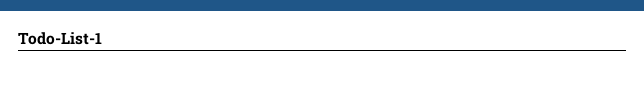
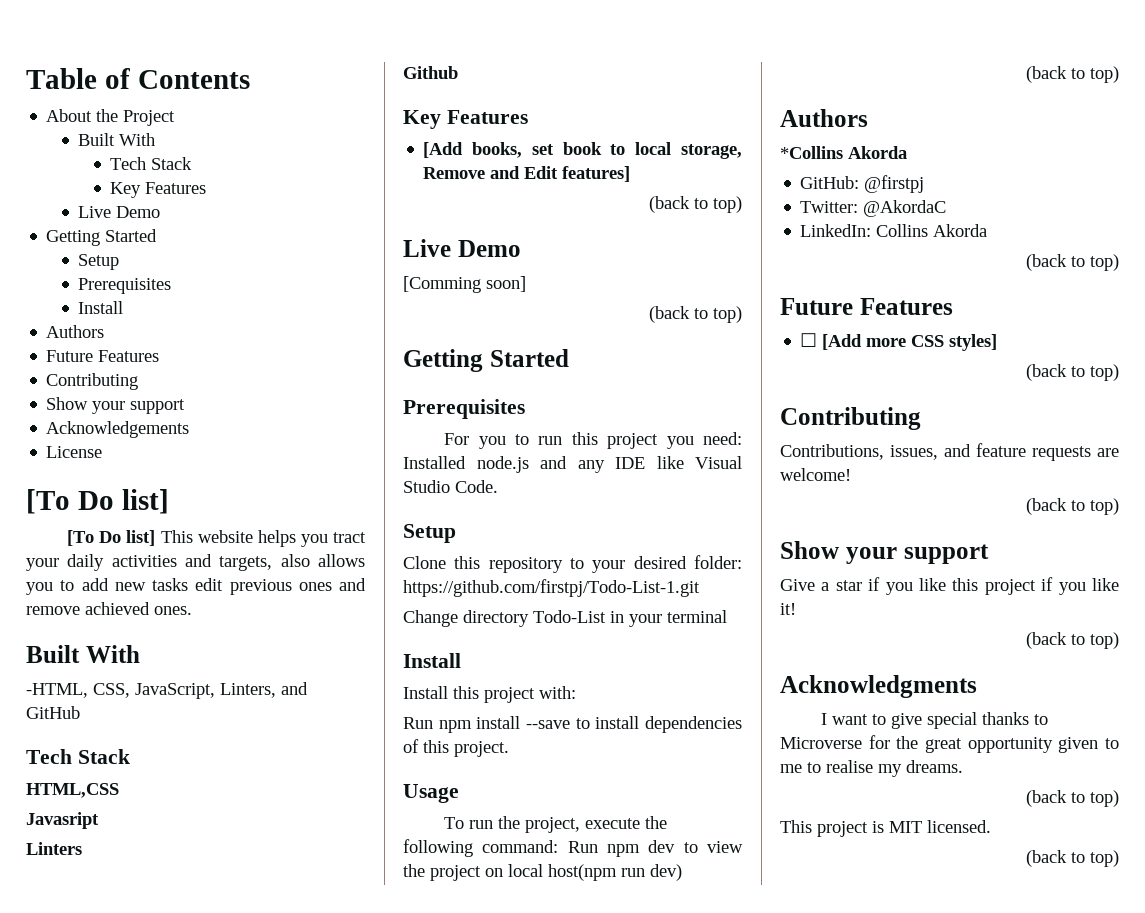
[18,32,102,45] Todo-List-1 -> [26,68,250,89] [46,109,176,126] [78,133,156,146] [110,157,193,170] [110,182,207,198] [78,206,161,218] [46,229,158,246] [78,254,120,270] [78,278,172,294] [78,301,124,314] [46,325,105,338] [46,350,160,362] [46,373,139,390] [46,397,186,414] [46,421,190,438] [46,446,103,458] [26,489,169,514] [67,530,366,547] [26,554,366,571] [26,578,366,595] [26,602,192,615] [26,645,140,663] [26,682,308,699] [26,706,80,719] [26,749,130,764] [26,783,119,798] [26,812,99,829] [26,842,82,855] [403,66,458,79] [403,110,528,129] [423,142,742,159] [423,166,631,182] [649,196,742,213] [403,239,521,257] [403,276,526,293] [649,306,742,323] [403,349,569,372] [403,399,525,419] [444,432,742,449] [403,456,742,473] [403,480,498,493] [403,524,456,543] [403,555,742,573] [403,579,700,597] [403,610,727,627] [403,653,461,668] [403,686,576,703] [403,716,742,733] [403,739,509,757] [403,784,459,803] [444,816,668,833] [403,839,743,857] [403,864,682,881] [1026,66,1119,83] [780,109,868,127] [780,146,907,159] [800,175,925,193] [800,200,947,217] [800,224,988,237] [1026,254,1119,271] [780,298,953,315] [800,333,998,351] [1026,364,1119,381] [780,407,921,430] [780,443,1119,461] [780,468,851,481] [1026,498,1119,515] [780,541,989,564] [780,577,1119,595] [780,603,796,615] [1026,632,1119,649] [780,675,977,698] [821,712,1049,729] [780,735,1119,753] [780,760,963,777] [1026,790,1119,807] [780,820,991,837] [1026,850,1119,867] Table of Contents // About the Project // Built With // Tech Stack // Key Features // Live Demo // Getting Started // Setup // Prerequisites // Install // Authors // Future Features // Contributing // Show your support // Acknowledgements // License // [To Do list] // [To Do list] This website helps you tract your daily activities and targets, also allows you to add new tasks edit previous ones and remove achieved ones. // Built With // -HTML, CSS, JavaScript, Linters, and GitHub // Tech Stack // HTML,CSS // Javasript // Linters // Github // Key Features // [Add books, set book to local storage, Remove and Edit features] // (back to top) // Live Demo // [Comming soon] // (back to top) // Getting Started // Prerequisites // For you to run this project you need: Installed node.js and any IDE like Visual Studio Code. // Setup // Clone this repository to your desired folder: https://github.com/firstpj/Todo-List-1.git // Change directory Todo-List in your terminal // Install // Install this project with: // Run npm install --save to install dependencies of this project. // Usage // To run the project, execute the following command: Run npm dev to view the project on local host(npm run dev) // (back to top) // Authors // *Collins Akorda // GitHub: @firstpj // Twitter: @AkordaC // LinkedIn: Collins Akorda // (back to top) // Future Features // ☐ [Add more CSS styles] // (back to top) // Contributing // Contributions, issues, and feature requests are welcome! // (back to top) // Show your support // Give a star if you like this project if you like it! // (back to top) // Acknowledgments // I want to give special thanks to Microverse for the great opportunity given to me to realise my dreams. // (back to top) // This project is MIT licensed. // (back to top)

